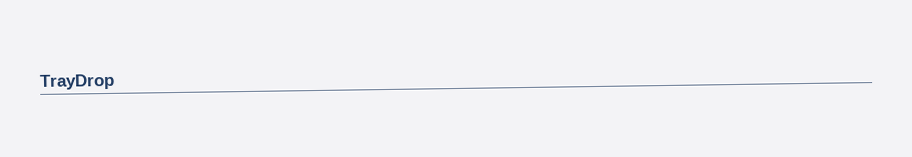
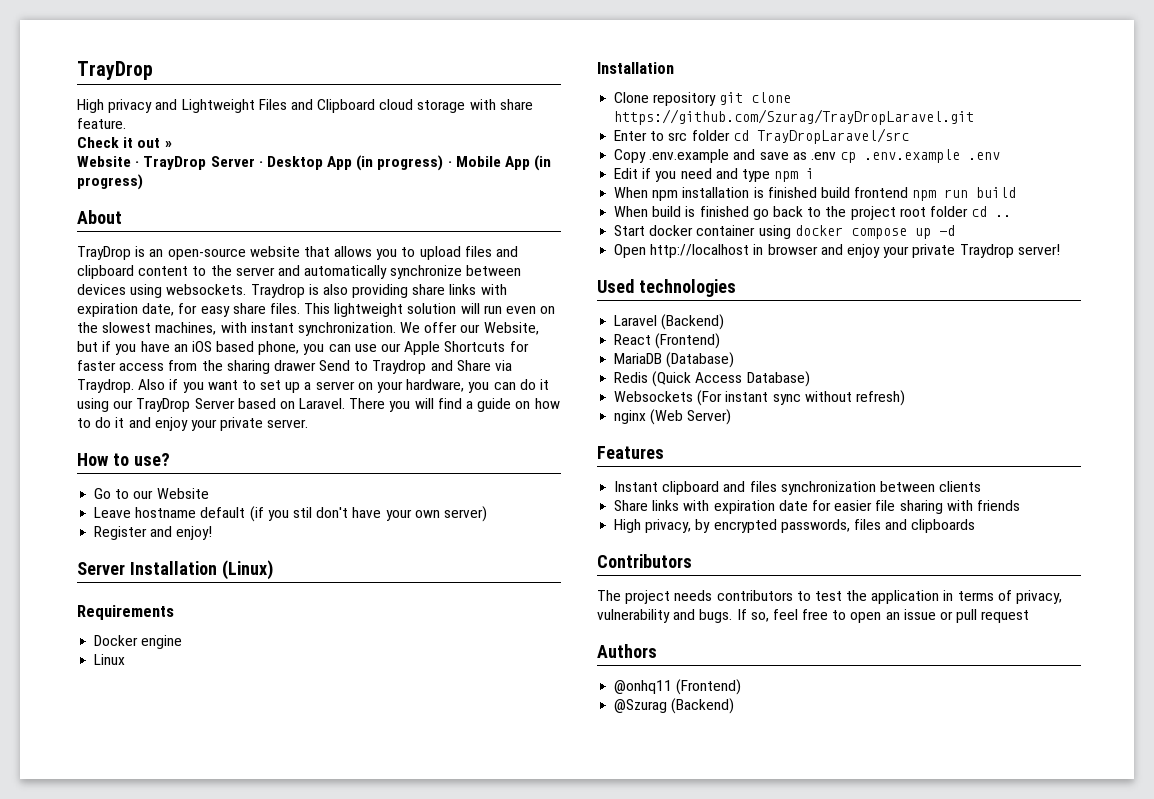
[39,73,115,90] TrayDrop -> [77,61,153,80] [77,99,533,113] [77,118,126,129] [77,137,172,148] [77,155,552,171] [77,174,143,190] [77,210,122,224] [77,246,519,260] [77,265,522,279] [77,284,507,298] [77,303,556,317] [77,322,539,336] [77,341,529,355] [77,360,513,374] [77,379,549,393] [77,398,560,412] [77,417,309,431] [77,453,170,466] [94,488,209,499] [94,506,487,522] [94,526,213,540] [77,560,273,580] [77,605,174,620] [94,635,183,649] [94,654,126,665] [597,62,674,74] [614,92,792,106] [614,109,975,125] [614,128,909,144] [614,149,1001,163] [614,168,815,182] [614,187,1017,201] [614,206,1012,220] [614,225,955,239] [614,244,1060,258] [597,279,736,297] [614,314,725,330] [614,333,721,349] [614,352,735,368] [614,371,810,387] [614,390,905,406] [614,409,732,425] [597,446,664,459] [614,481,982,495] [614,500,1020,514] [614,519,976,533] [597,554,692,568] [597,590,1063,604] [597,609,1030,623] [597,644,657,658] [614,679,742,695] [614,698,735,714] TrayDrop // High privacy and Lightweight Files and Clipboard cloud storage with share feature. // Check it out » // Website · TrayDrop Server · Desktop App (in progress) · Mobile App (in progress) // About // TrayDrop is an open-source website that allows you to upload files and clipboard content to the server and automatically synchronize between devices using websockets. Traydrop is also providing share links with expiration date, for easy share files. This lightweight solution will run even on the slowest machines, with instant synchronization. We offer our Website, but if you have an iOS based phone, you can use our Apple Shortcuts for faster access from the sharing drawer Send to Traydrop and Share via Traydrop. Also if you want to set up a server on your hardware, you can do it using our TrayDrop Server based on Laravel. There you will find a guide on how to do it and enjoy your private server. // How to use? // Go to our Website // Leave hostname default (if you stil don't have your own server) // Register and enjoy! // Server Installation (Linux) // Requirements // Docker engine // Linux // Installation // Clone repository git clone https://github.com/Szurag/TrayDropLaravel.git // Enter to src folder cd TrayDropLaravel/src // Copy .env.example and save as .env cp .env.example .env // Edit if you need and type npm i // When npm installation is finished build frontend npm run build // When build is finished go back to the project root folder cd .. // Start docker container using docker compose up -d // Open http://localhost in browser and enjoy your private Traydrop server! // Used technologies // Laravel (Backend) // React (Frontend) // MariaDB (Database) // Redis (Quick Access Database) // Websockets (For instant sync without refresh) // nginx (Web Server) // Features // Instant clipboard and files synchronization between clients // Share links with expiration date for easier file sharing with friends // High privacy, by encrypted passwords, files and clipboards // Contributors // The project needs contributors to test the application in terms of privacy, vulnerability and bugs. If so, feel free to open an issue or pull request // Authors // @onhq11 (Frontend) // @Szurag (Backend)

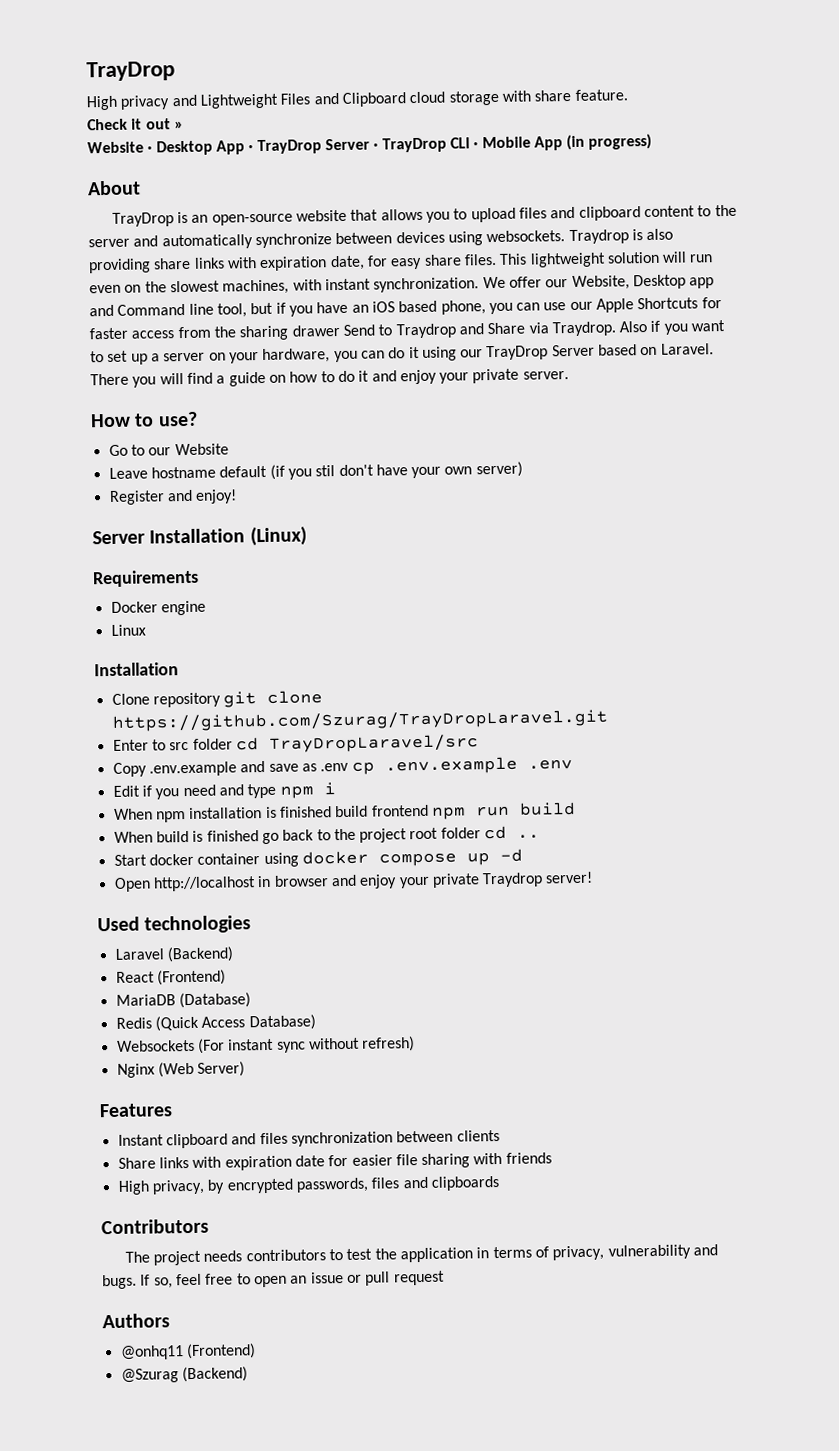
[143,155,444,171] TrayDrop Server · Desktop App (in progress) -> [155,137,470,156] Desktop App · TrayDrop Server · TrayDrop CLI
(539, 328) none -> [632,274,715,290] [89,303,247,318] Desktop app and Command line tool,
[614,410,647,424] nginx -> [116,1063,155,1078] Nginx

